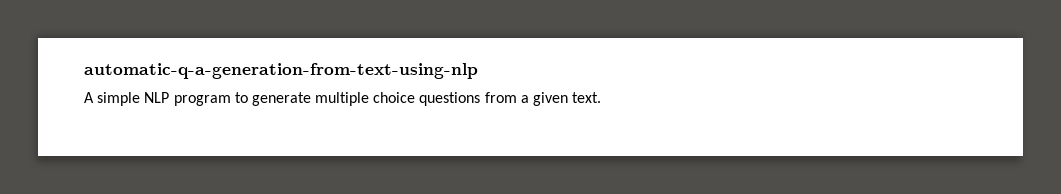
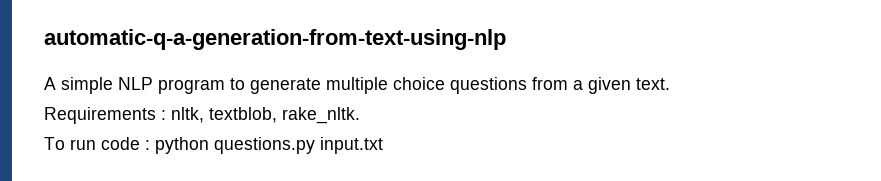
(602, 97) none -> [44,107,360,124] [44,137,383,154] // Requirements : nltk, textblob, rake_nltk. // To run code : python questions.py input.txt

